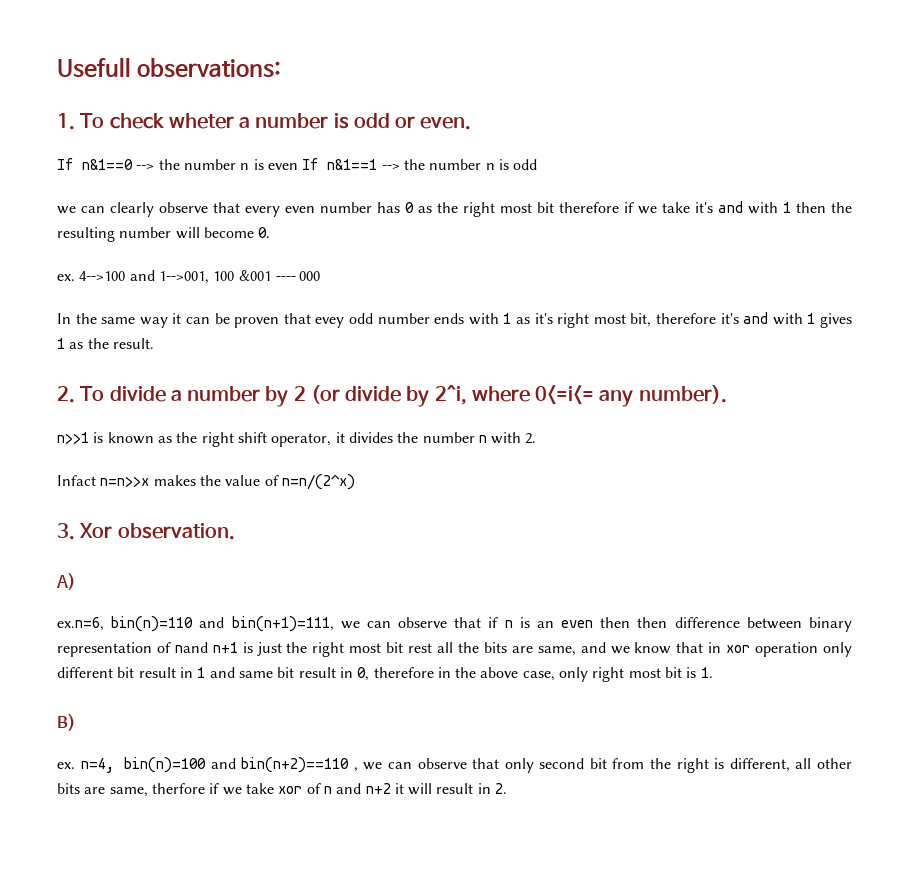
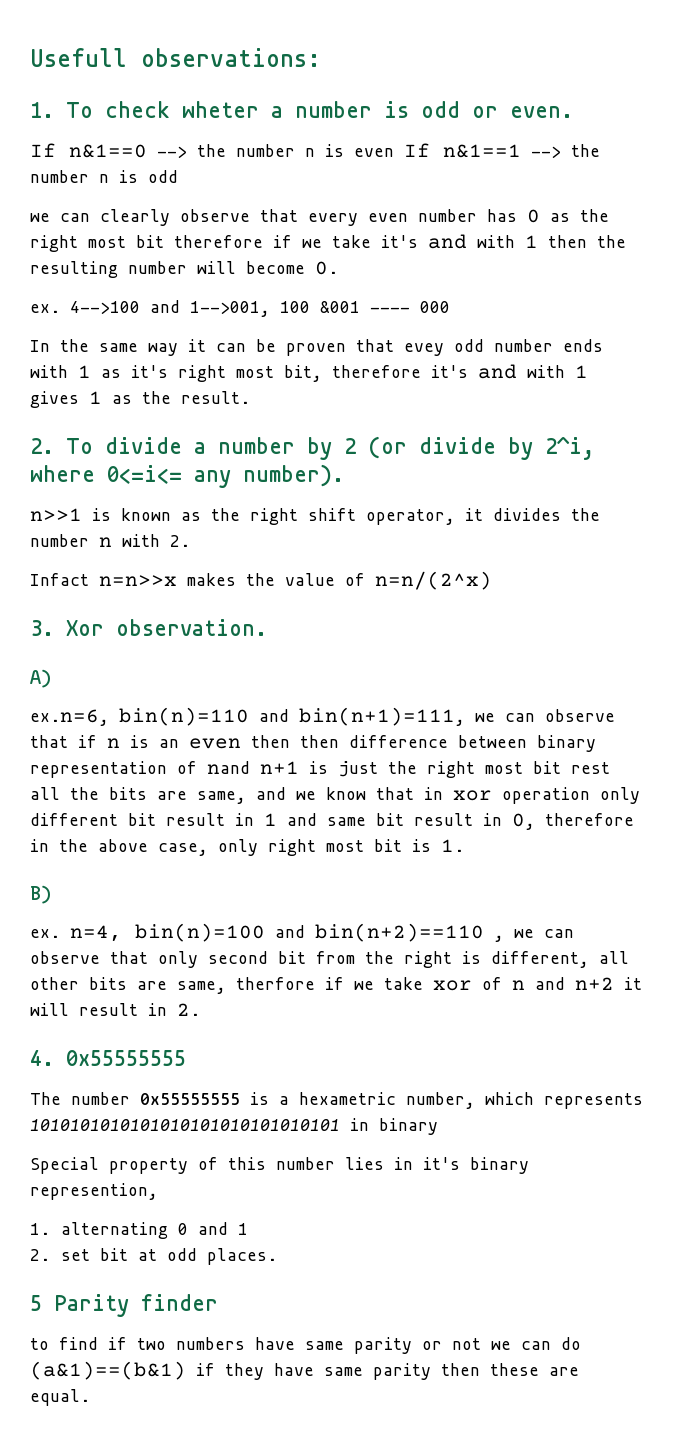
(508, 788) none -> [30,1050,186,1066] [30,1092,643,1109] [30,1118,438,1135] [30,1157,529,1174] [30,1183,158,1200] [30,1222,248,1239] [30,1248,277,1265] [30,1294,218,1317] [30,1337,581,1354] [30,1361,579,1380] [30,1389,90,1406] // 4. 0x55555555 // The number 0x55555555 is a hexametric number, which represents 1010101010101010101010101010101 in binary // Special property of this number lies in it's binary represention, // 1. alternating 0 and 1 // 2. set bit at odd places. // 5 Parity finder // to find if two numbers have same parity or not we can do (a&1)==(b&1) if they have same parity then these are equal.

